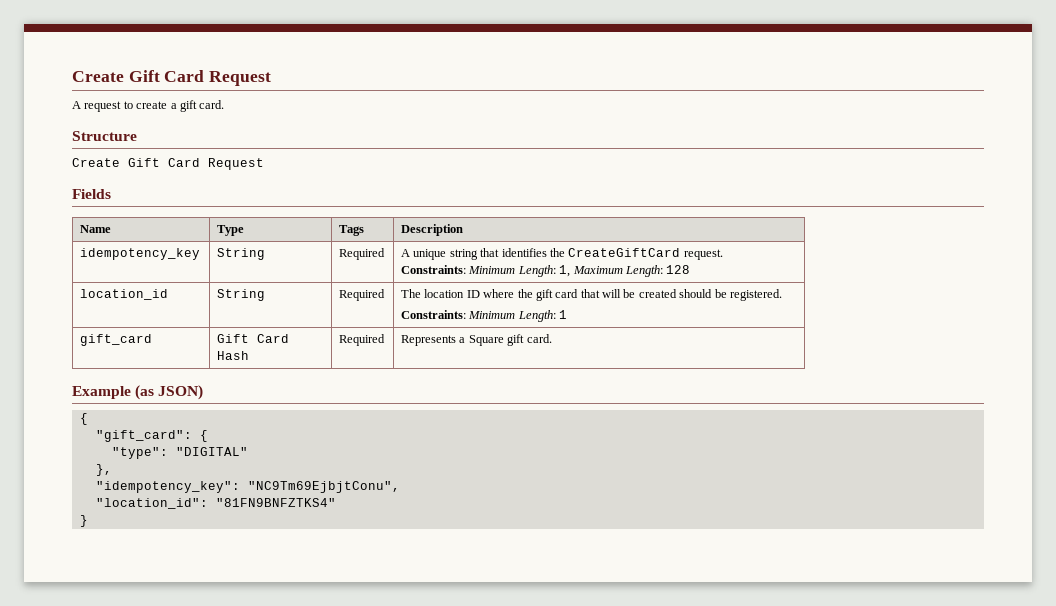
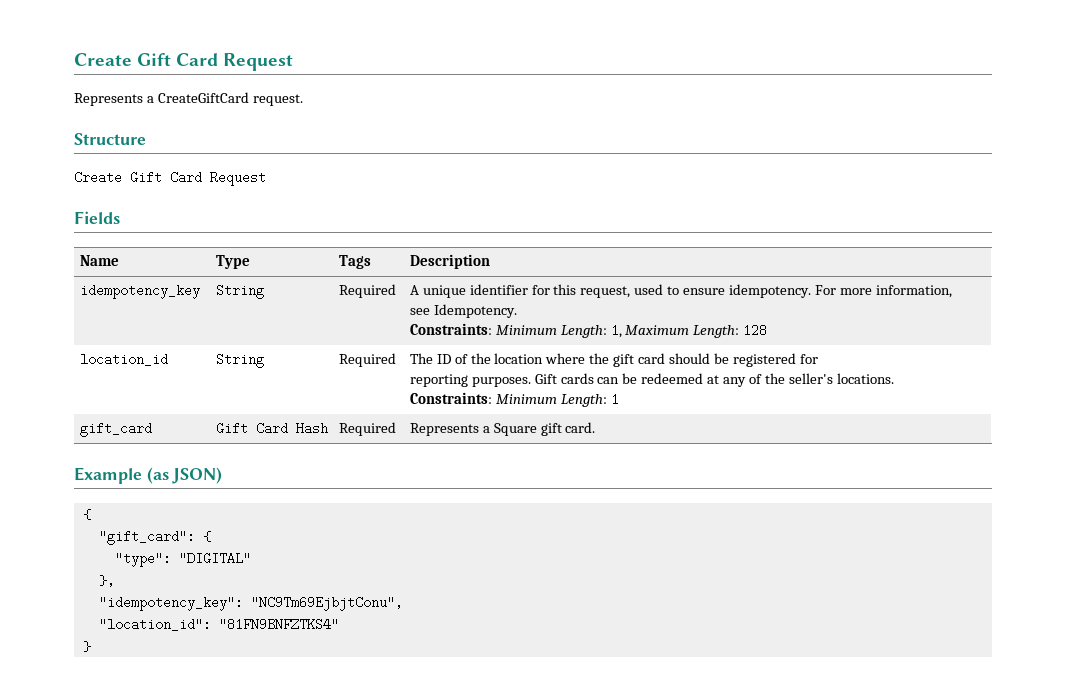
[72,70,272,86] [72,100,225,112] Create Gift Card Request // A request to create a gift card. -> [74,53,294,71] [74,92,303,106] Create Gift Card Request // Represents a CreateGiftCard request.
[449,248,723,260] string that identifies the CreateGiftCard request. -> [469,284,952,298] [409,304,517,318] identifier for this request, used to ensure idempotency. For more information, // see Idempotency.
[424,289,782,301] location ID where the gift card that will be created should be registered. -> [436,353,818,367] [409,373,894,387] ID of the location where the gift card should be registered for // reporting purposes. Gift cards can be redeemed at any of the seller's locations.

